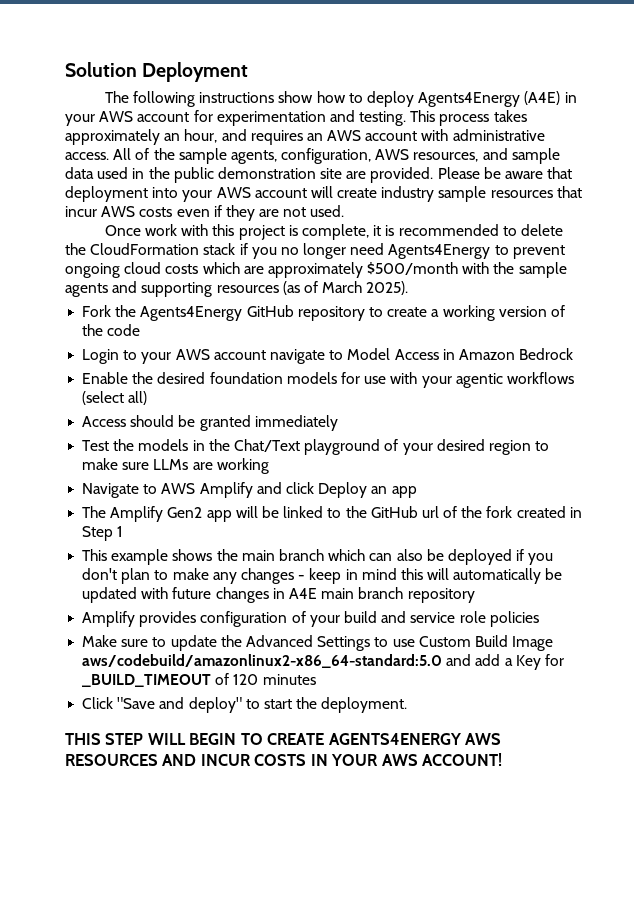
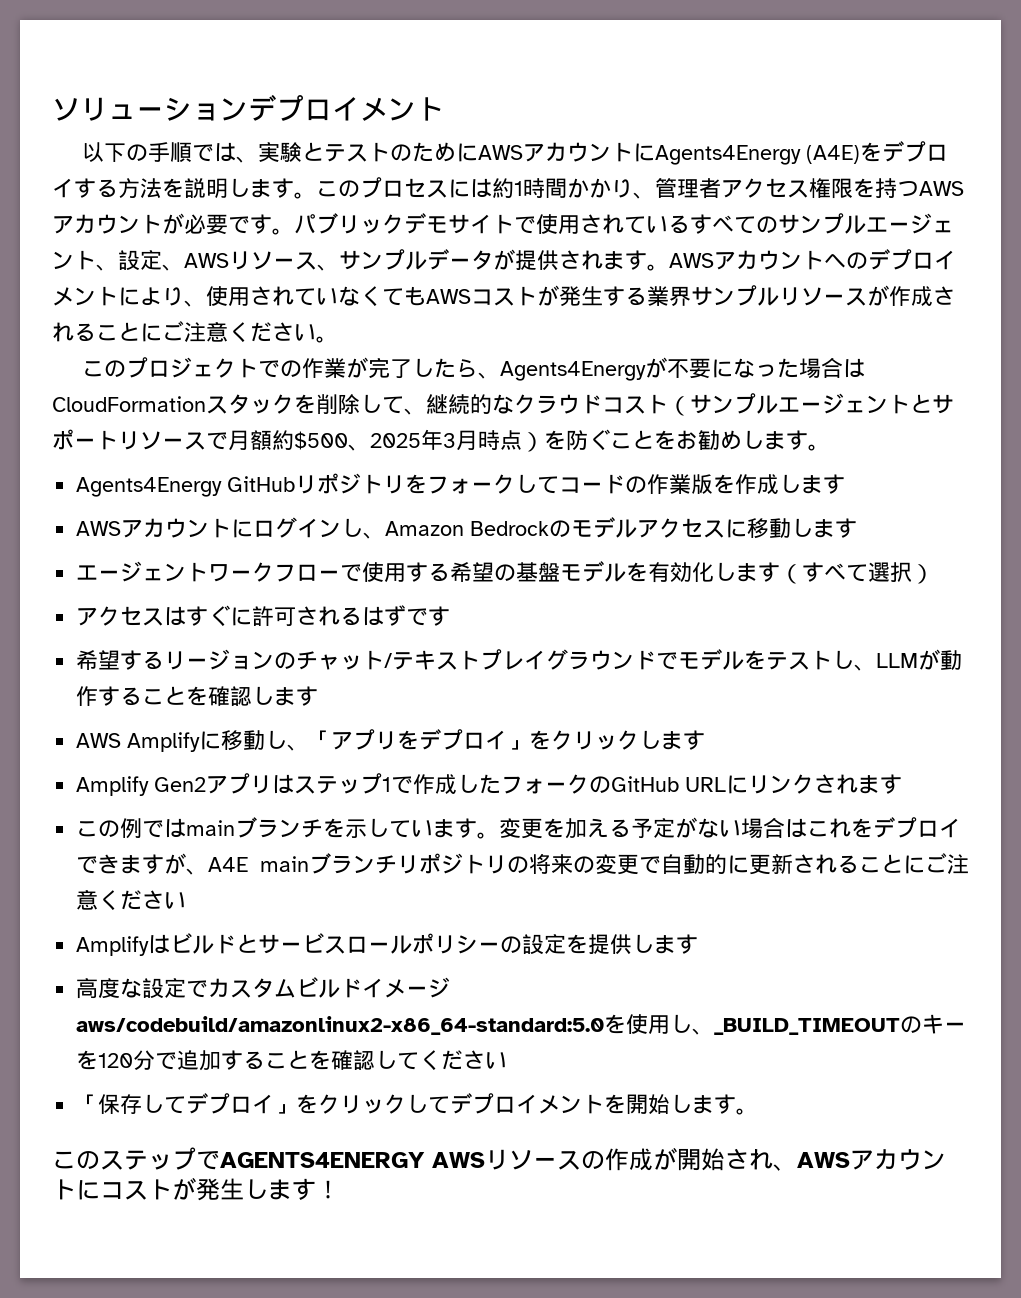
[65,62,249,82] [104,91,577,107] [65,110,527,126] [65,129,545,145] [65,148,560,164] [65,167,573,183] [65,186,582,202] [65,205,345,221] [104,224,563,240] [65,243,565,259] [65,262,567,278] [65,281,409,297] [82,305,565,321] [82,324,141,336] [82,348,574,364] [82,372,574,388] [82,391,148,405] [82,415,338,431] [82,439,550,455] [82,458,269,474] [82,482,417,498] [82,506,582,522] [82,526,124,541] [82,549,554,565] [82,568,563,584] [82,587,475,603] [82,611,539,627] [82,635,554,651] [82,654,564,670] [81,673,316,687] [82,697,408,713] [65,733,502,745] [65,753,503,766] Solution Deployment // The following instructions show how to deploy Agents4Energy (A4E) in your AWS account for experimentation and testing. This process takes approximately an hour, and requires an AWS account with administrative access. All of the sample agents, configuration, AWS resources, and sample data used in the public demonstration site are provided. Please be aware that deployment into your AWS account will create industry sample resources that incur AWS costs even if they are not used. // Once work with this project is complete, it is recommended to delete the CloudFormation stack if you no longer need Agents4Energy to prevent ongoing cloud costs which are approximately $500/month with the sample agents and supporting resources (as of March 2025). // Fork the Agents4Energy GitHub repository to create a working version of the code // Login to your AWS account navigate to Model Access in Amazon Bedrock // Enable the desired foundation models for use with your agentic workflows (select all) // Access should be granted immediately // Test the models in the Chat/Text playground of your desired region to make sure LLMs are working // Navigate to AWS Amplify and click Deploy an app // The Amplify Gen2 app will be linked to the GitHub url of the fork created in Step 1 // This example shows the main branch which can also be deployed if you don't plan to make any changes - keep in mind this will automatically be updated with future changes in A4E main branch repository // Amplify provides configuration of your build and service role policies // Make sure to update the Advanced Settings to use Custom Build Image aws/codebuild/amazonlinux2-x86_64-standard:5.0 and add a Key for _BUILD_TIMEOUT of 120 minutes // Click "Save and deploy" to start the deployment. // THIS STEP WILL BEGIN TO CREATE AGENTS4ENERGY AWS RESOURCES AND INCUR COSTS IN YOUR AWS ACCOUNT! -> [52,94,444,121] [81,141,948,165] [52,177,964,199] [52,213,954,235] [52,249,956,271] [52,285,955,307] [52,321,338,343] [81,357,865,381] [52,393,954,416] [52,429,830,452] [76,473,846,497] [76,517,858,539] [76,561,935,584] [76,605,451,627] [76,649,963,671] [76,686,319,706] [76,729,706,752] [76,773,903,796] [76,817,962,839] [76,853,969,875] [76,889,187,911] [76,933,699,956] [76,977,451,999] [76,1014,967,1035] [76,1050,508,1071] [76,1093,759,1115] [52,1147,946,1171] [52,1177,340,1201] ソリューションデプロイメント // 以下の手順では、実験とテストのためにAWSアカウントにAgents4Energy (A4E)をデプロイする方法を説明します。このプロセスには約1時間かかり、管理者アクセス権限を持つAWSアカウントが必要です。パブリックデモサイトで使用されているすべてのサンプルエージェント、設定、AWSリソース、サンプルデータが提供されます。AWSアカウントへのデプロイメントにより、使用されていなくてもAWSコストが発生する業界サンプルリソースが作成されることにご注意ください。 // このプロジェクトでの作業が完了したら、Agents4Energyが不要になった場合はCloudFormationスタックを削除して、継続的なクラウドコスト（サンプルエージェントとサポートリソースで月額約$500、2025年3月時点）を防ぐことをお勧めします。 // Agents4Energy GitHubリポジトリをフォークしてコードの作業版を作成します // AWSアカウントにログインし、Amazon Bedrockのモデルアクセスに移動します // エージェントワークフローで使用する希望の基盤モデルを有効化します（すべて選択） // アクセスはすぐに許可されるはずです // 希望するリージョンのチャット/テキストプレイグラウンドでモデルをテストし、LLMが動作することを確認します // AWS Amplifyに移動し、「アプリをデプロイ」をクリックします // Amplify Gen2アプリはステップ1で作成したフォークのGitHub URLにリンクされます // この例ではmainブランチを示しています。変更を加える予定がない場合はこれをデプロイできますが、A4E mainブランチリポジトリの将来の変更で自動的に更新されることにご注意ください // Amplifyはビルドとサービスロールポリシーの設定を提供します // 高度な設定でカスタムビルドイメージaws/codebuild/amazonlinux2-x86_64-standard:5.0を使用し、_BUILD_TIMEOUTのキーを120分で追加することを確認してください // 「保存してデプロイ」をクリックしてデプロイメントを開始します。 // このステップでAGENTS4ENERGY AWSリソースの作成が開始され、AWSアカウントにコストが発生します！

